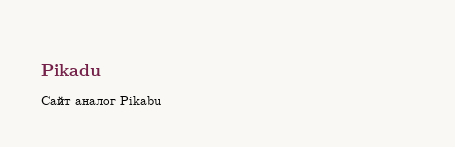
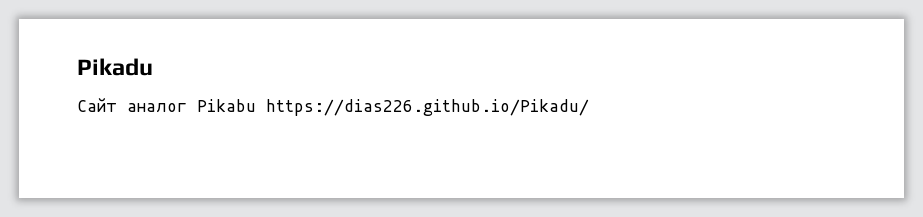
(161, 100) none -> [266,99,589,116] https://dias226.github.io/Pikadu/

